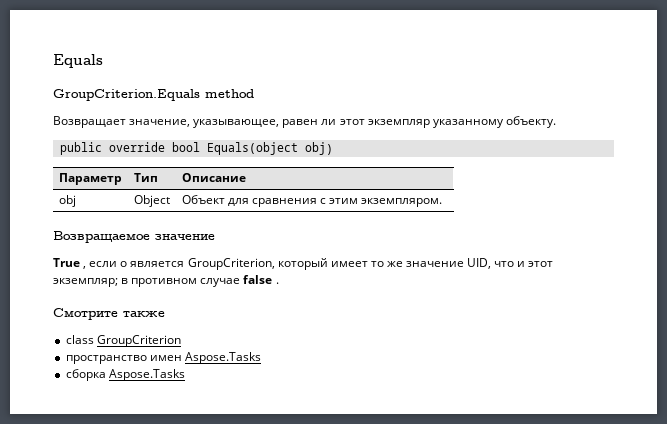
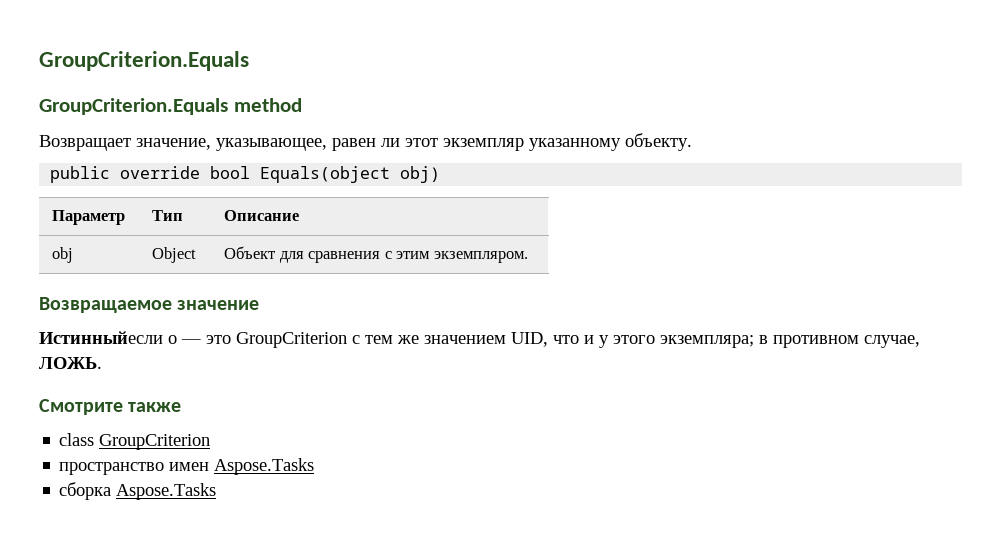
[53,54,103,68] Equals -> [39,51,249,71] GroupCriterion.Equals
[53,258,554,270] [53,275,279,287] True , если o является GroupCriterion, который имеет то же значение UID, что и этот экземпляр; в противном случае false . -> [39,331,920,348] [39,357,102,369] Истинныйесли o — это GroupCriterion с тем же значением UID, что и у этого экземпляра; в противном случае, ЛОЖЬ.

